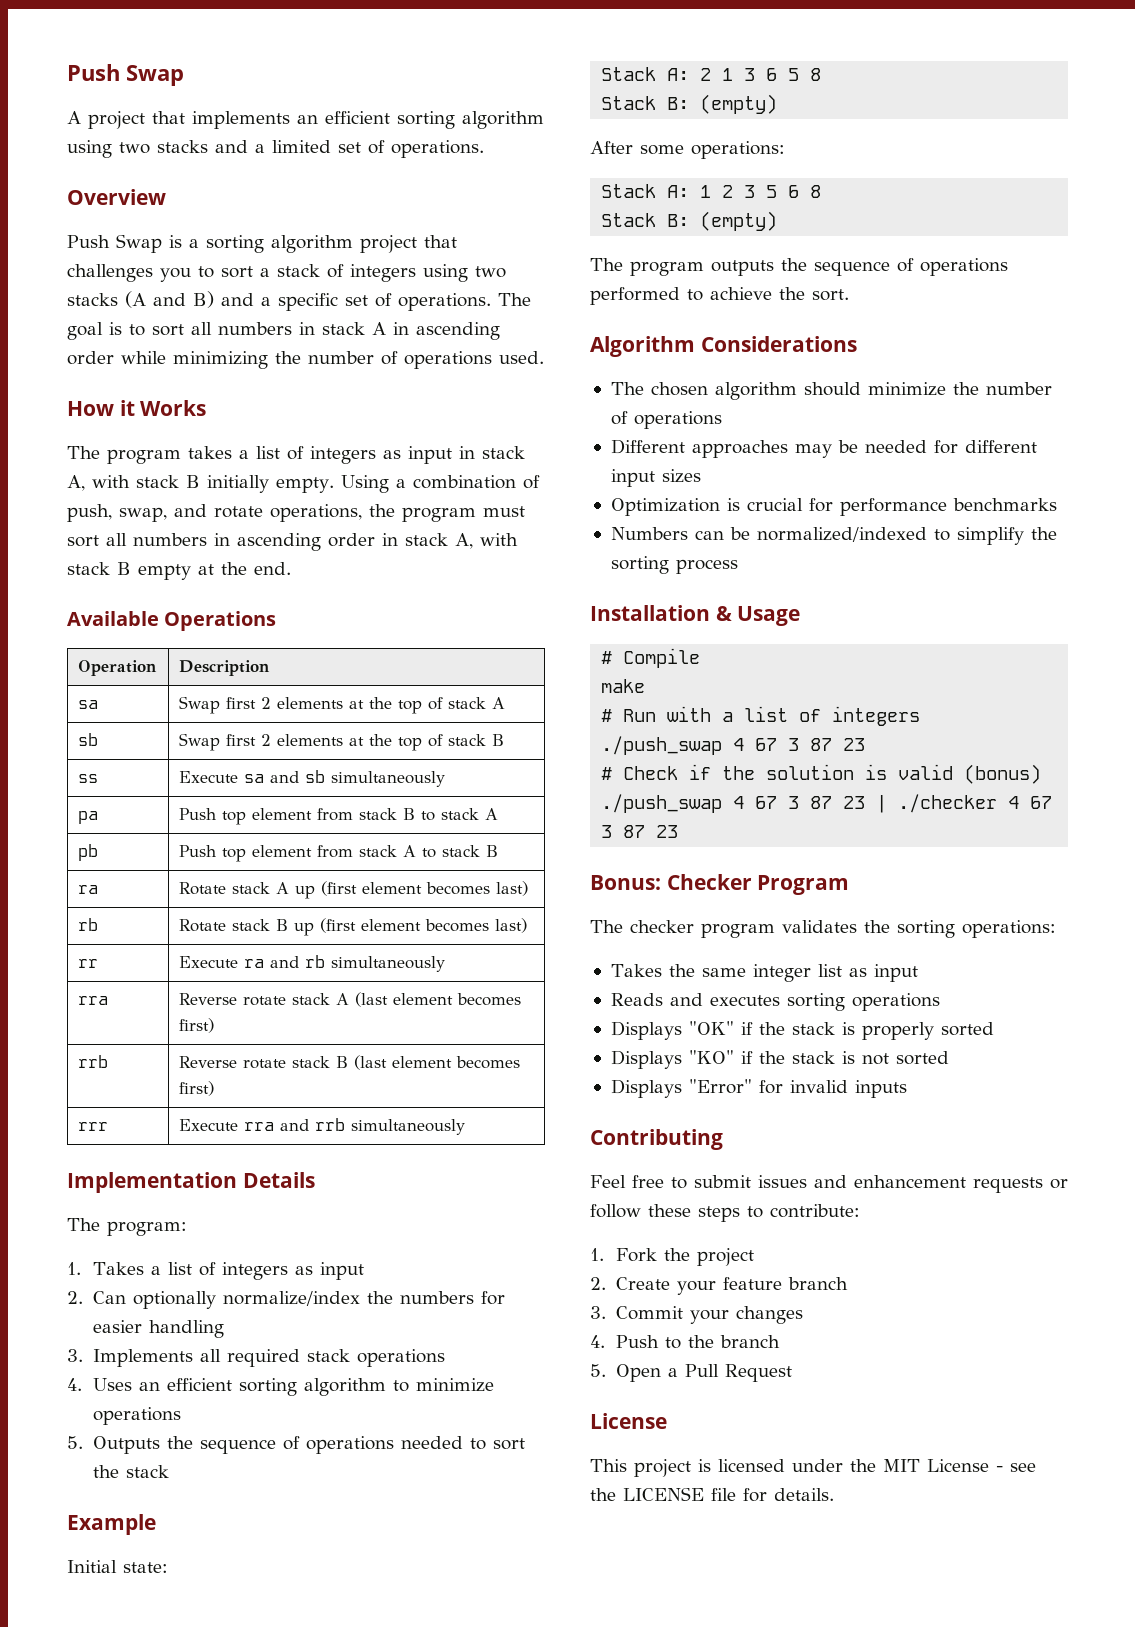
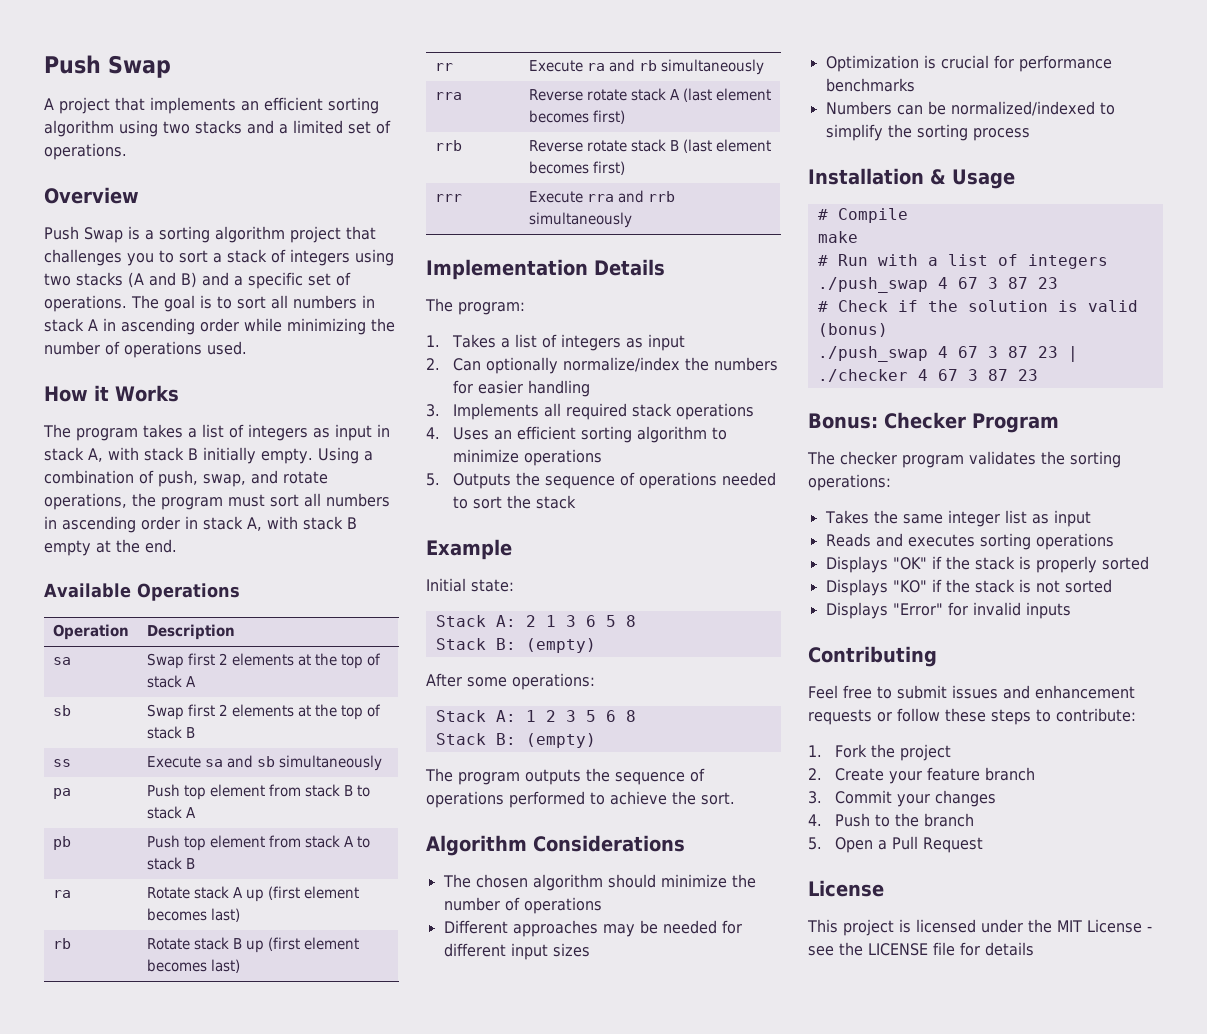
[774,1488,834,1501] details. -> [985,942,1034,956] details

